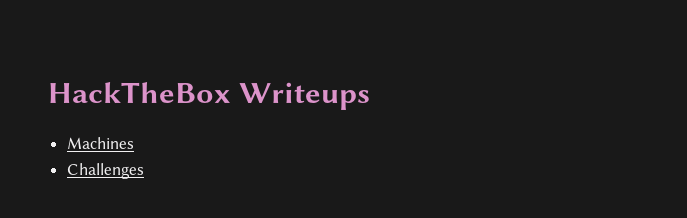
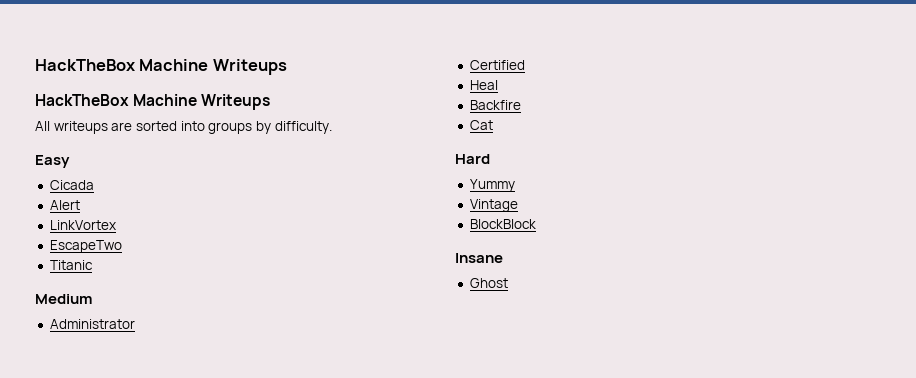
[48,82,371,110] [66,137,134,149] [66,163,144,179] HackTheBox Writeups // Machines // Challenges -> [35,59,287,75] [35,94,271,110] [35,121,332,134] [35,155,70,168] [49,180,94,190] [49,200,80,210] [49,220,116,230] [49,240,122,253] [49,260,93,270] [35,294,92,304] [49,319,135,329] [469,60,525,70] [469,80,498,90] [469,100,521,110] [469,120,493,130] [455,154,490,164] [469,179,515,192] [469,199,518,212] [469,219,536,229] [455,253,503,263] [469,278,508,288] HackTheBox Machine Writeups // HackTheBox Machine Writeups // All writeups are sorted into groups by difficulty. // Easy // Cicada // Alert // LinkVortex // EscapeTwo // Titanic // Medium // Administrator // Certified // Heal // Backfire // Cat // Hard // Yummy // Vintage // BlockBlock // Insane // Ghost

